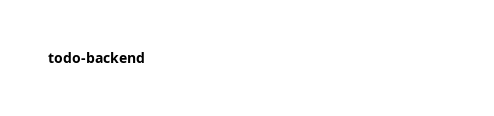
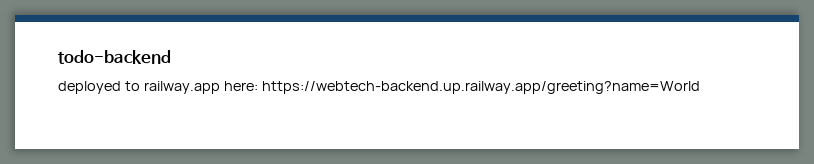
(145, 57) none -> [58,81,700,94] // deployed to railway.app here: https://webtech-backend.up.railway.app/greeting?name=World

